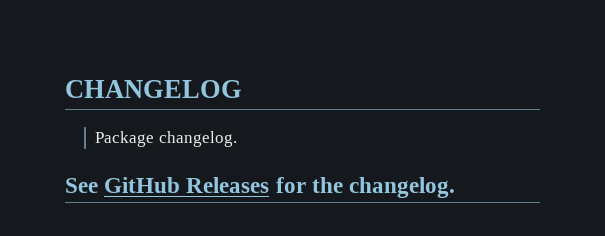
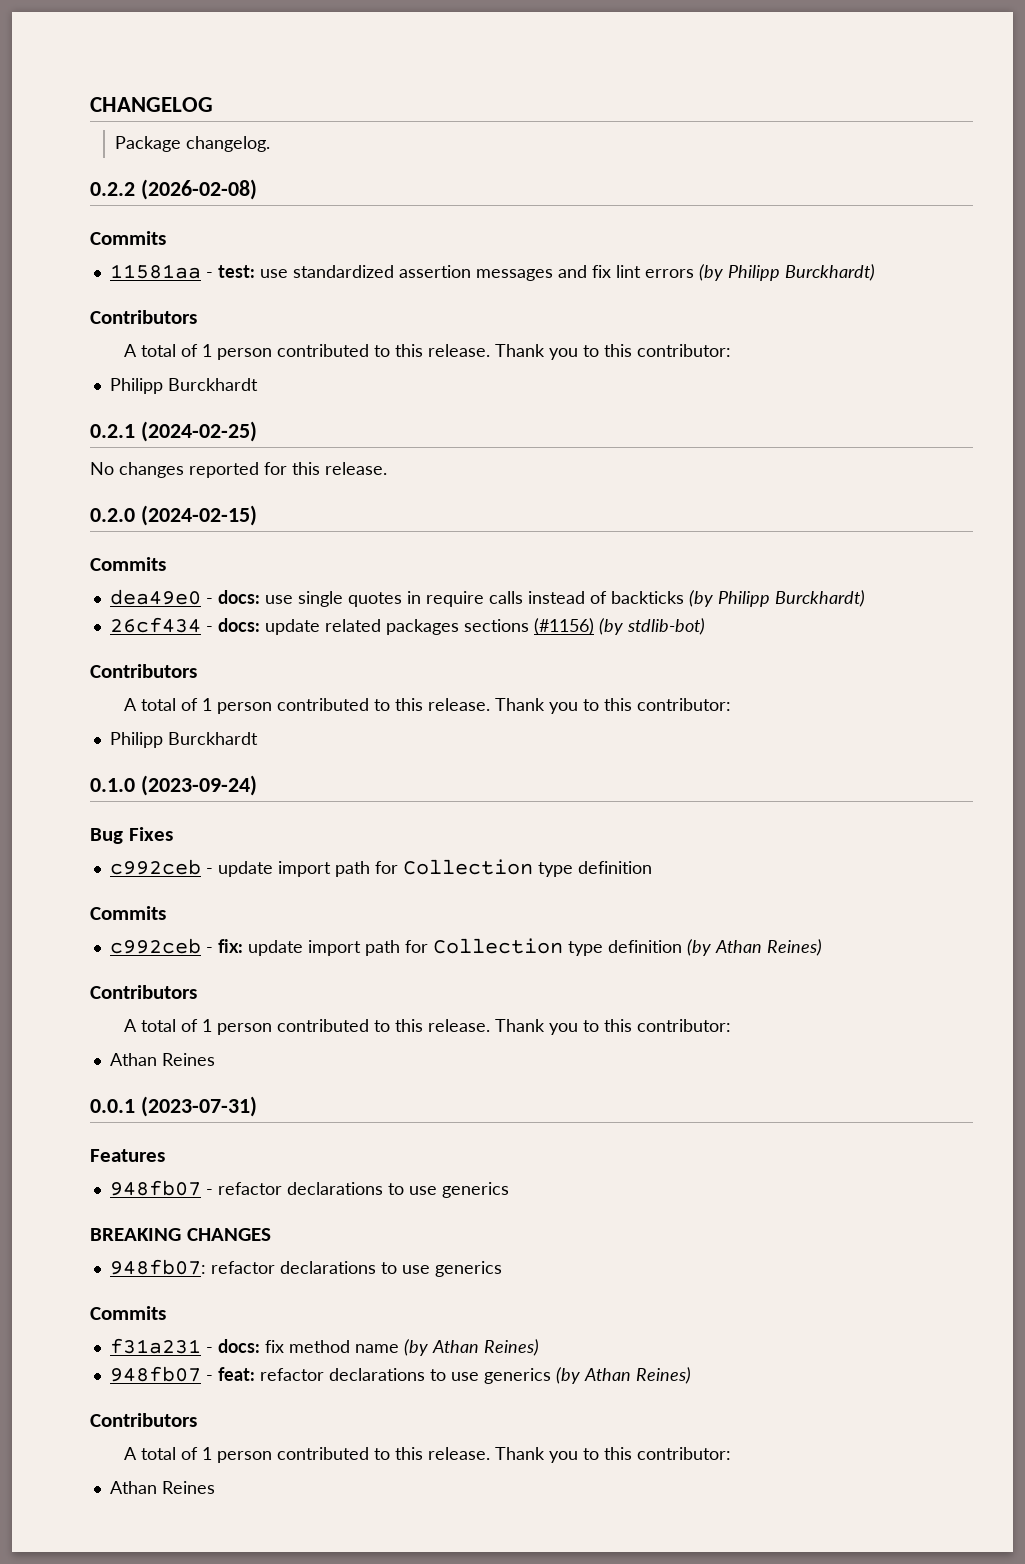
[65,177,456,198] See GitHub Releases for the changelog. -> [90,179,257,200] [90,231,166,245] [109,264,875,281] [90,310,197,324] [124,344,732,360] [109,378,258,394] [90,421,257,442] [90,462,387,478] [90,505,257,526] [90,557,166,571] [109,589,865,607] [109,617,705,635] [90,664,197,678] [124,698,732,714] [109,732,258,748] [90,775,257,796] [90,827,173,844] [109,859,652,877] [90,906,166,920] [109,938,822,956] [90,985,197,999] [124,1019,732,1035] [109,1053,215,1066] [90,1096,257,1117] [90,1149,165,1162] [109,1180,509,1198] [90,1228,271,1241] [109,1259,502,1277] [90,1306,166,1320] [109,1338,539,1356] [109,1366,691,1384] [90,1413,197,1427] [124,1447,732,1463] [109,1481,215,1494] 0.2.2 (2026-02-08) // Commits // 11581aa - test: use standardized assertion messages and fix lint errors (by Philipp Burckhardt) // Contributors // A total of 1 person contributed to this release. Thank you to this contributor: // Philipp Burckhardt // 0.2.1 (2024-02-25) // No changes reported for this release. // 0.2.0 (2024-02-15) // Commits // dea49e0 - docs: use single quotes in require calls instead of backticks (by Philipp Burckhardt) // 26cf434 - docs: update related packages sections (#1156) (by stdlib-bot) // Contributors // A total of 1 person contributed to this release. Thank you to this contributor: // Philipp Burckhardt // 0.1.0 (2023-09-24) // Bug Fixes // c992ceb - update import path for Collection type definition // Commits // c992ceb - fix: update import path for Collection type definition (by Athan Reines) // Contributors // A total of 1 person contributed to this release. Thank you to this contributor: // Athan Reines // 0.0.1 (2023-07-31) // Features // 948fb07 - refactor declarations to use generics // BREAKING CHANGES // 948fb07: refactor declarations to use generics // Commits // f31a231 - docs: fix method name (by Athan Reines) // 948fb07 - feat: refactor declarations to use generics (by Athan Reines) // Contributors // A total of 1 person contributed to this release. Thank you to this contributor: // Athan Reines

